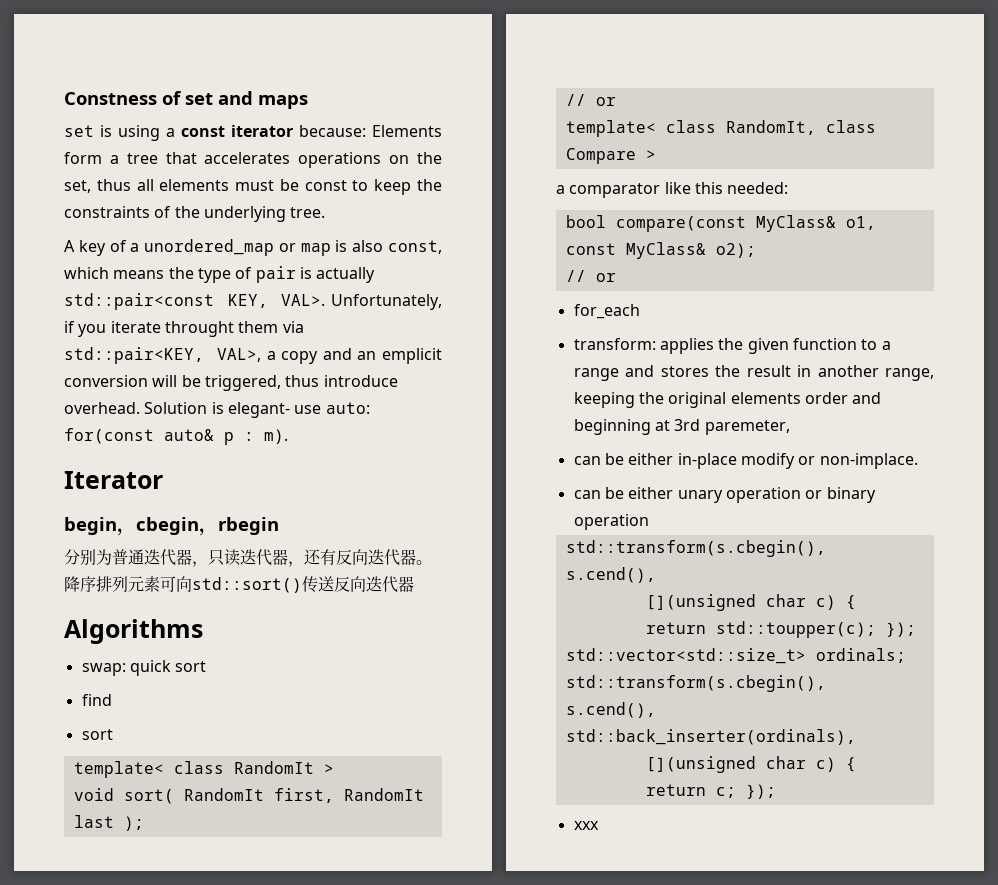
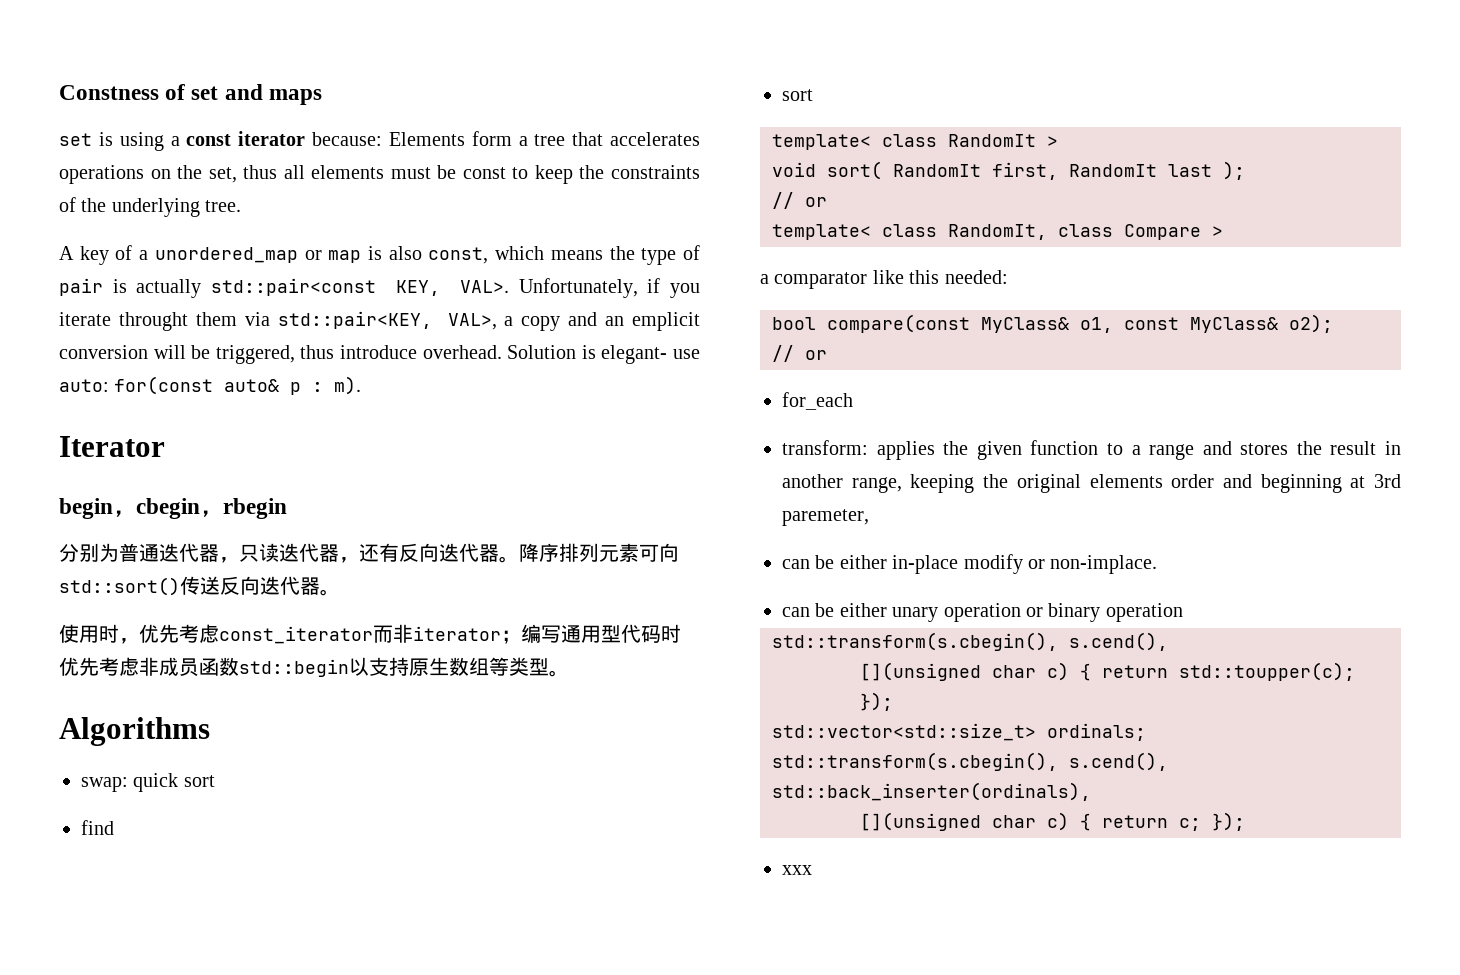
(414, 584) none -> [320,589,340,596] [59,624,681,644] [59,657,569,677] 。 // 使用时，优先考虑const_iterator而非iterator；编写通用型代码时优先考虑非成员函数std::begin以支持原生数组等类型。

